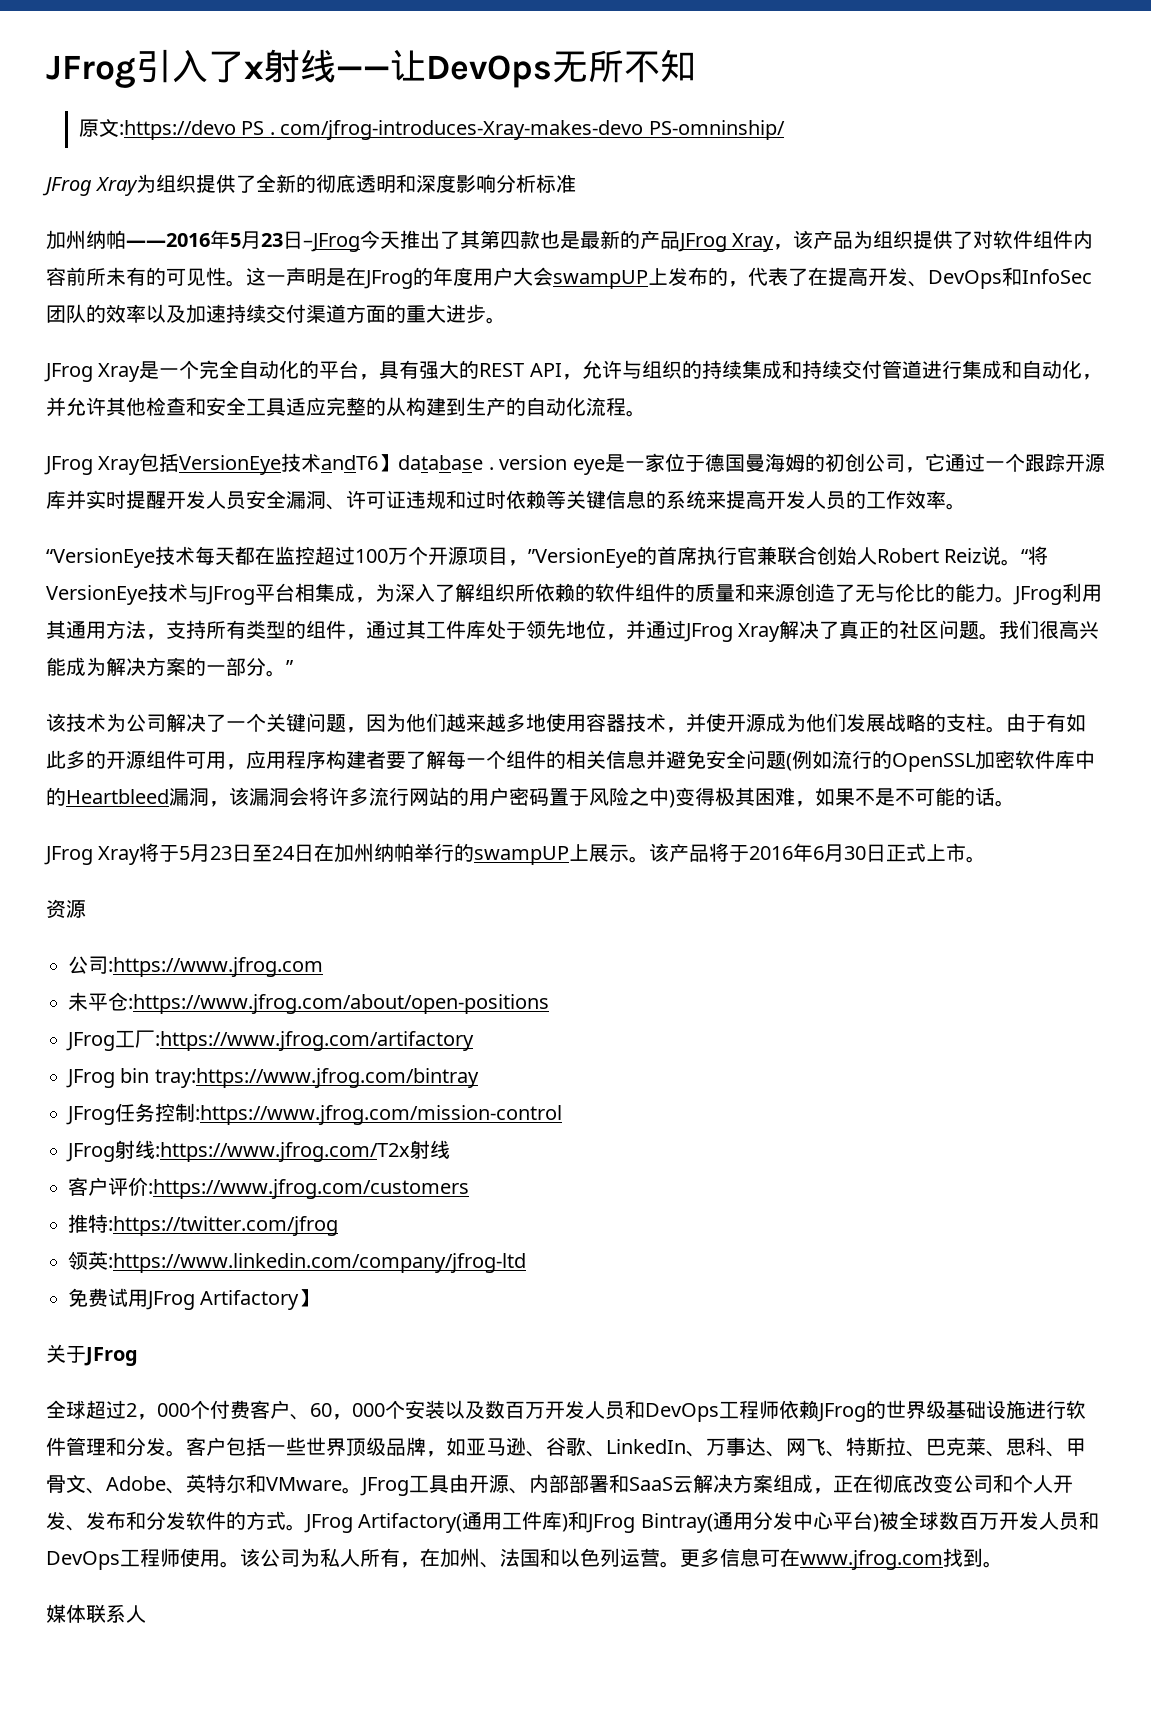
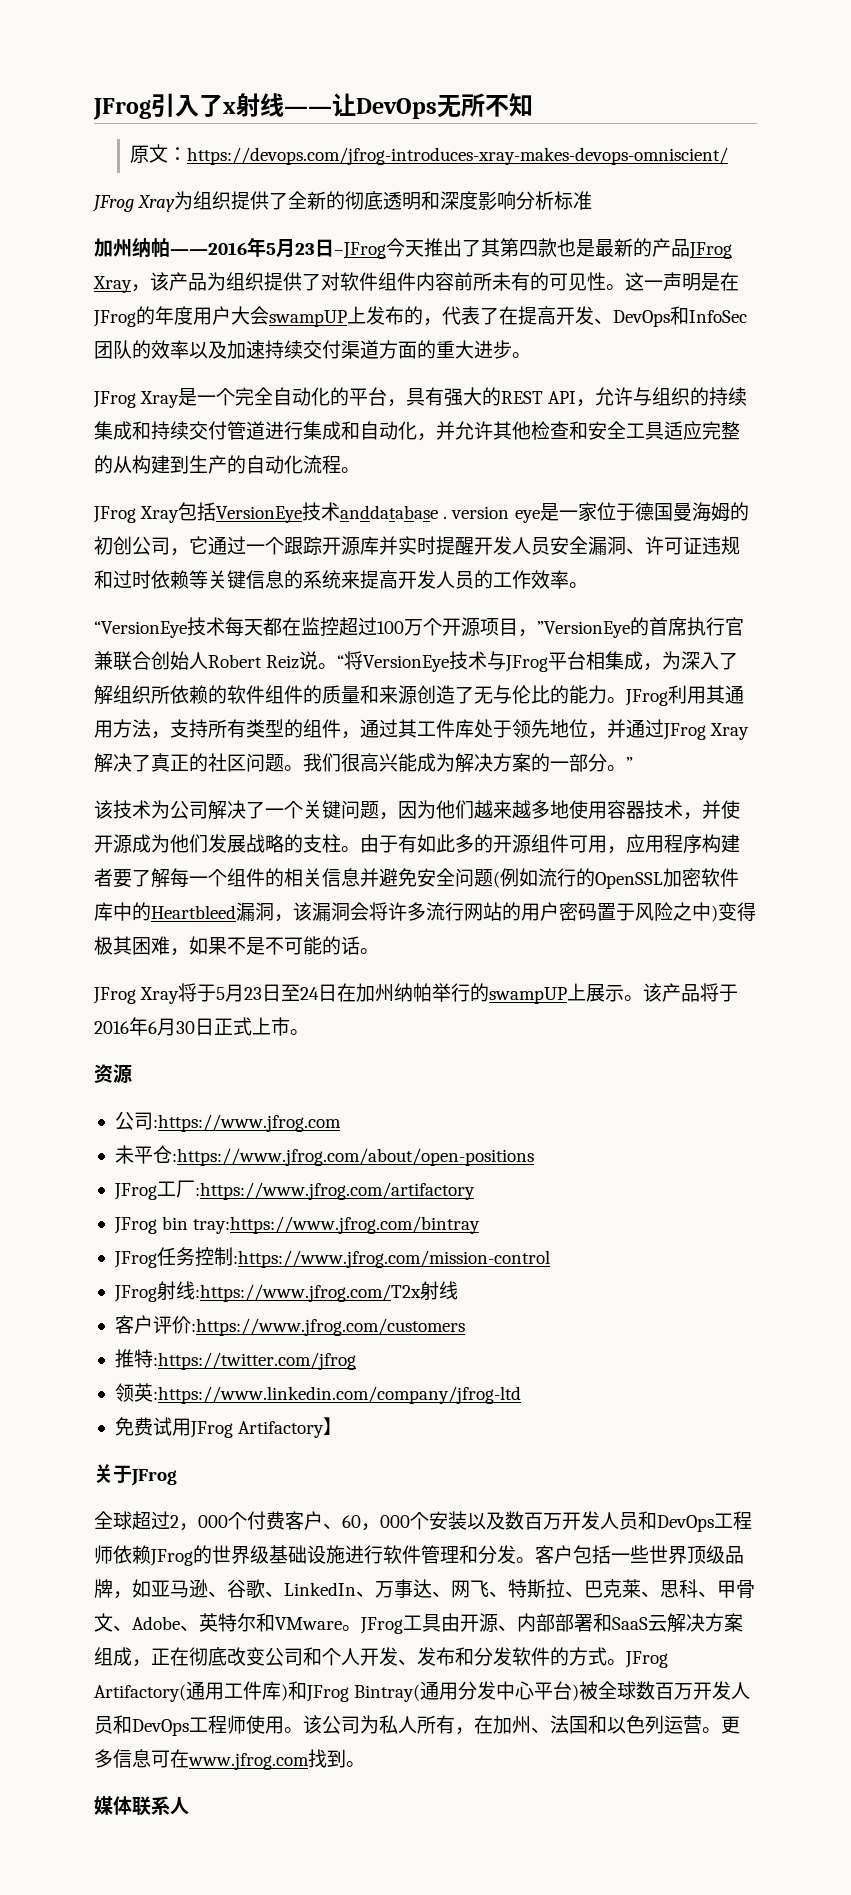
[119,120,785,140] :https://devo PS . com/jfrog-introduces-Xray-makes-devo PS-omninship/ -> [168,147,729,165] ：https://devops.com/jfrog-introduces-xray-makes-devops-omniscient/
[321,454,484,472] andT6】database -> [340,505,439,519] anddatabase

